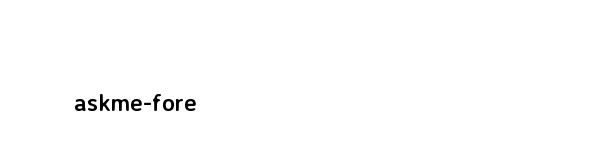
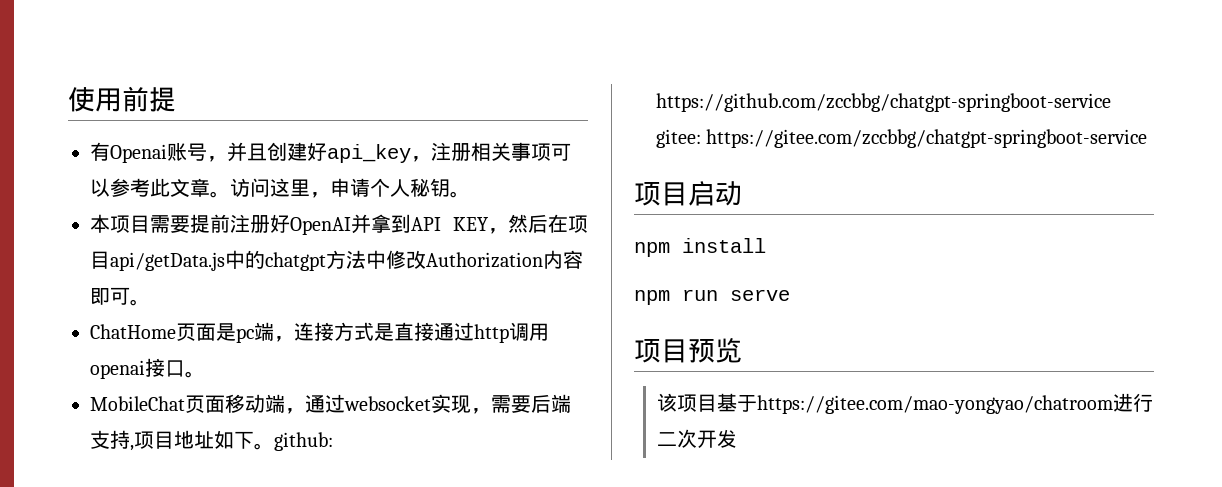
[74,94,197,111] askme-fore -> [68,86,176,112] [90,142,571,163] [90,178,470,198] [90,214,588,235] [90,250,583,271] [90,287,150,306] [90,322,549,343] [90,358,205,379] [90,394,571,414] [90,430,333,451] [656,93,1111,112] [656,129,1148,148] [634,181,742,206] [634,238,766,257] [634,289,790,305] [634,337,742,363] [657,393,1154,414] [657,429,738,448] 使用前提 // 有Openai账号，并且创建好api_key，注册相关事项可以参考此文章。访问这里，申请个人秘钥。 // 本项目需要提前注册好OpenAI并拿到API KEY，然后在项目api/getData.js中的chatgpt方法中修改Authorization内容即可。 // ChatHome页面是pc端，连接方式是直接通过http调用openai接口。 // MobileChat页面移动端，通过websocket实现，需要后端支持,项目地址如下。github: https://github.com/zccbbg/chatgpt-springboot-service gitee: https://gitee.com/zccbbg/chatgpt-springboot-service // 项目启动 // npm install // npm run serve // 项目预览 // 该项目基于https://gitee.com/mao-yongyao/chatroom进行二次开发

